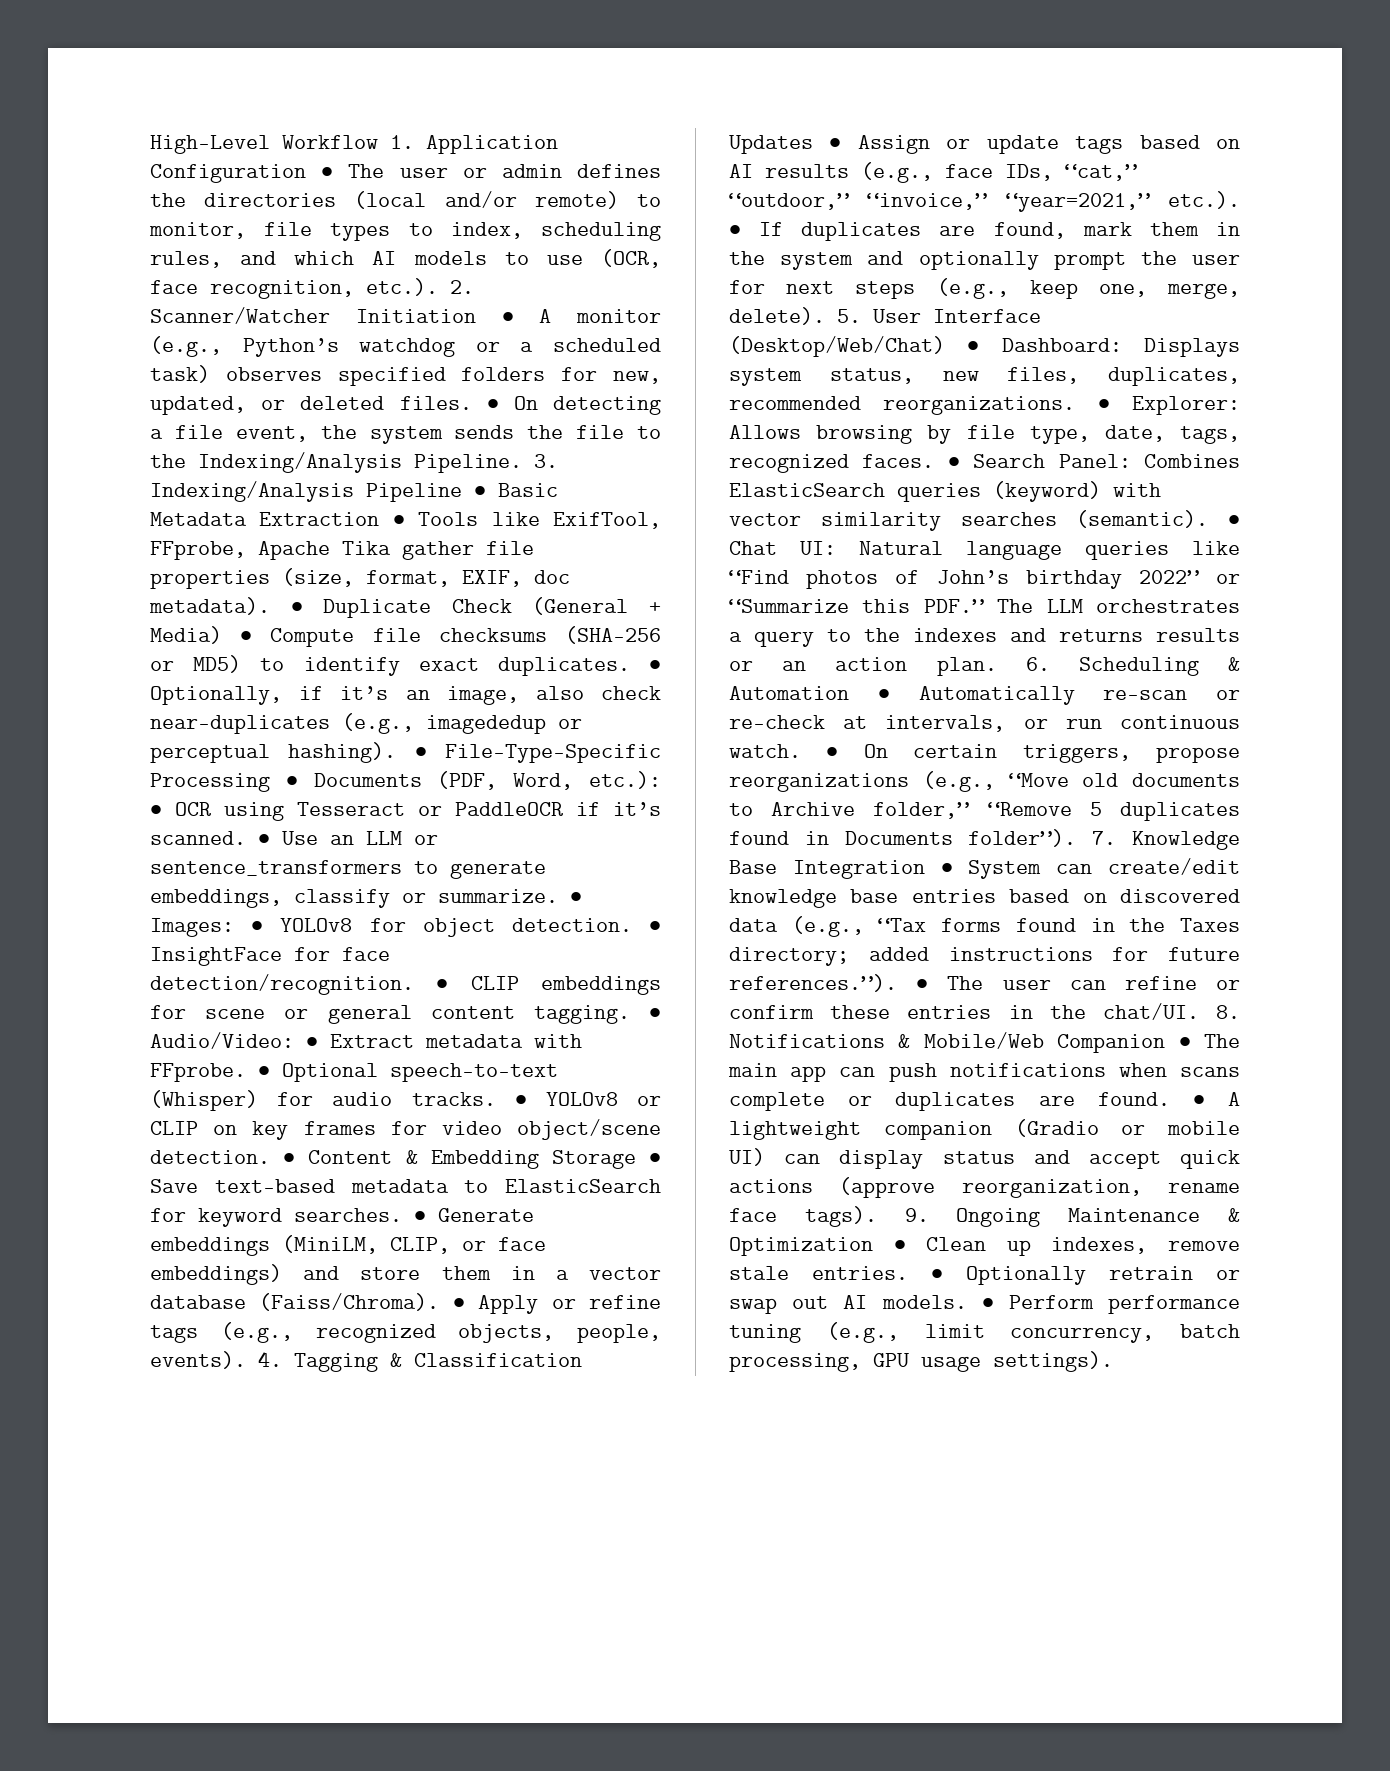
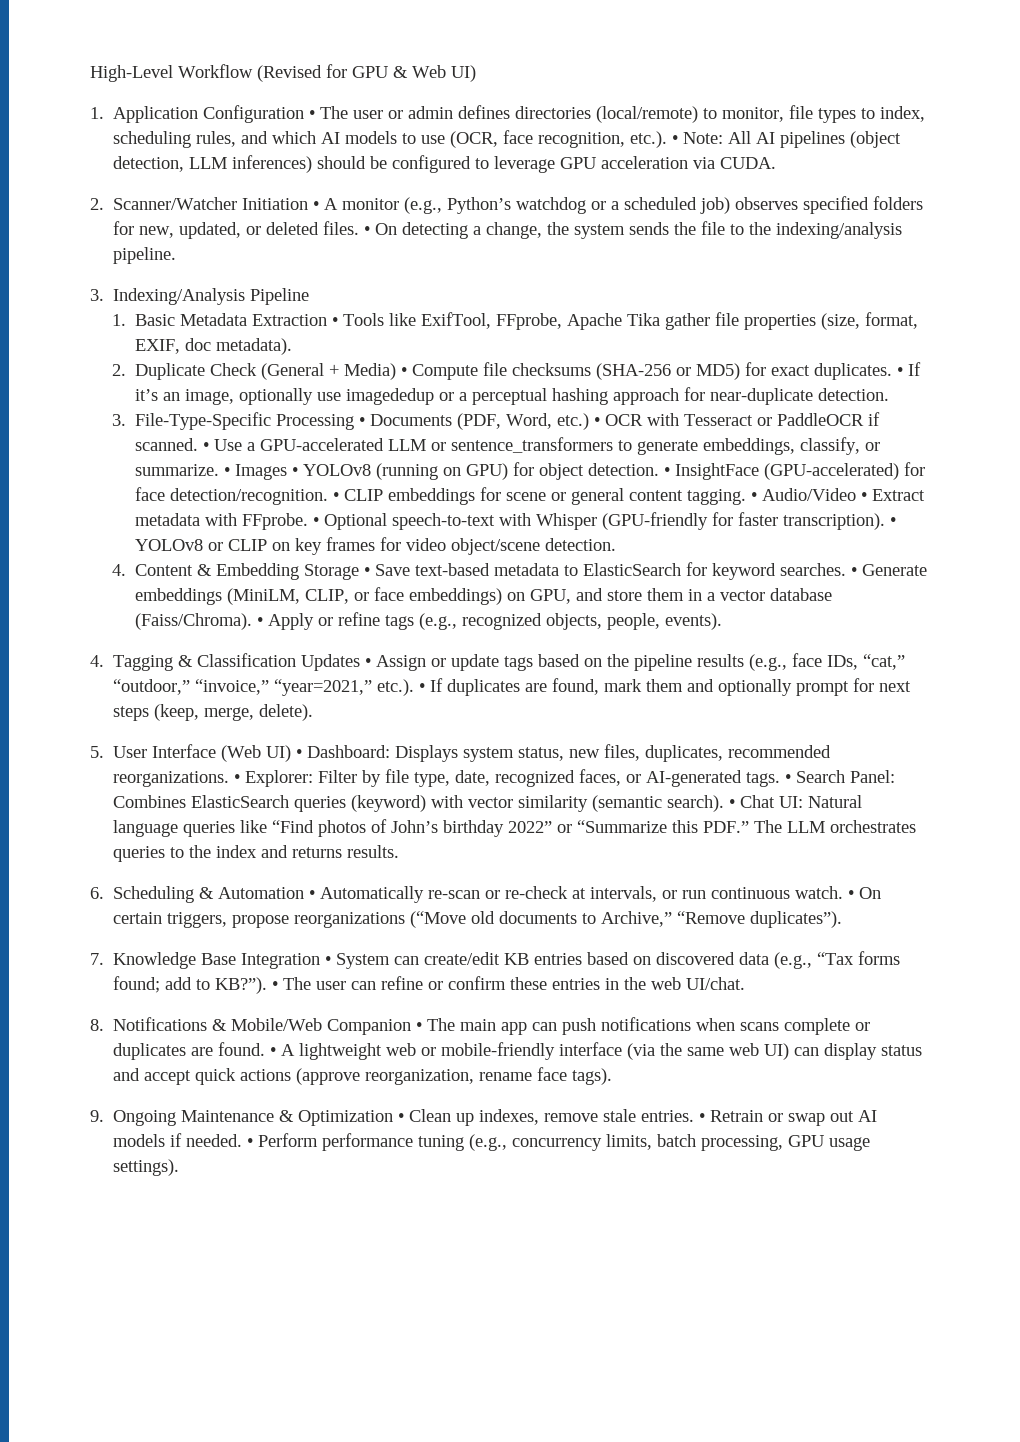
(378, 142) none -> [257,64,476,82] (Revised for GPU & Web UI) //
[150,191,619,209] the directories (local and/or remote) -> [515,106,699,123] directories (local/remote)
(438, 287) none -> [672,131,902,148] [113,155,777,173] • Note: All AI pipelines (object detection, LLM inferences) should be configured to leverage GPU acceleration via CUDA. //
[150,365,210,383] task) -> [700,197,731,214] job)
[174,425,308,442] file event, -> [486,222,543,239] change,
[198,452,522,473] Indexing/Analysis Pipeline. -> [776,222,903,239] [113,247,177,264] indexing/analysis pipeline. //
[474,486,486,497] • -> [112,314,127,326] // 1.
[290,602,303,613] • -> [112,364,127,376] // 2.
[260,657,400,676] to identify -> [745,362,767,376] for
[150,686,324,705] Optionally, if -> [908,362,922,376] If
[535,686,661,700] [150,713,582,734] [150,742,427,763] also check near-duplicates (e.g., imagededup or perceptual hashing). • -> [239,387,890,405] [112,414,127,426] optionally use imagededup or a perceptual hashing approach for near-duplicate detection. // 3.
[589,771,661,789] etc.): -> [557,413,590,430] etc.)
[224,802,284,821] using -> [647,413,680,426] with
[613,802,661,816] it’s -> (881, 419) none
[330,835,354,845] an -> [247,438,385,451] a GPU-accelerated
[294,889,390,908] classify -> [800,437,861,455] classify,
[150,918,353,937] Images: • YOLOv8 -> [235,463,509,480] Images • YOLOv8 (running on GPU)
(282, 956) none -> [764,463,900,480] (GPU-accelerated)
[150,1032,294,1049] Audio/Video: -> [762,488,857,501] Audio/Video
[150,1090,496,1111] (Whisper) for audio tracks. -> [499,512,886,530] with Whisper (GPU-friendly for faster transcription).
[283,1153,296,1164] • -> [112,564,127,576] // 4.
(282, 1274) none -> [507,589,572,604] on GPU,
(246, 1360) none -> (723, 621) //
[729,164,753,178] AI -> [607,654,693,671] the pipeline
[1216,222,1240,236] [729,251,854,270] in the system -> (684, 685) none
[1140,251,1240,265] the user -> (850, 688) none
[936,278,1147,299] (e.g., keep one, -> [154,704,200,721] (keep,
(825, 316) none -> (314, 712) //
[729,336,945,357] (Desktop/Web/Chat) -> [221,745,292,762] (Web UI)
[729,425,913,444] Allows browsing -> [318,770,358,783] Filter
[1180,426,1240,444] [729,454,935,473] tags, recognized faces. -> [495,769,781,787] recognized faces, or AI-generated tags.
[960,510,1209,528] searches (semantic). -> [592,795,725,812] (semantic search).
[729,628,997,647] a query to the indexes -> [113,845,258,862] queries to the index
[1156,628,1240,642] [729,657,997,676] results or an action plan. -> [347,845,400,858] results. //
[922,771,1069,792] (e.g., “Move -> [410,911,467,928] (“Move
[771,802,1240,821] [729,829,1077,847] Archive folder,” “Remove 5 duplicates found in Documents folder”). -> [601,911,843,928] Archive,” “Remove duplicates”). //
[729,889,899,908] knowledge base -> [504,953,530,965] KB
[1015,918,1240,932] [729,947,1240,966] [729,974,897,992] found in the Taxes directory; added instructions for future references.”). -> [113,976,268,994] found; add to KB?”).
[1102,1003,1199,1020] chat/UI. -> [651,977,746,990] web UI/chat. //
[883,1119,1240,1140] companion (Gradio or mobile -> [386,1042,760,1060] web or mobile-friendly interface (via the same web
(877, 1216) none -> (613, 1076) //
[966,1266,1193,1285] Optionally retrain -> [710,1110,764,1122] Retrain
[881,1295,967,1309] models. -> [113,1133,243,1147] models if needed.
[924,1324,1155,1343] limit concurrency, -> [512,1134,653,1151] concurrency limits,

